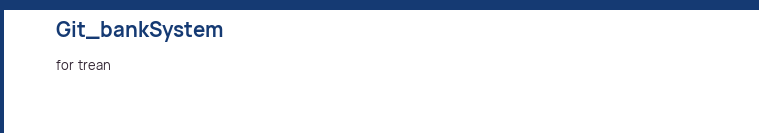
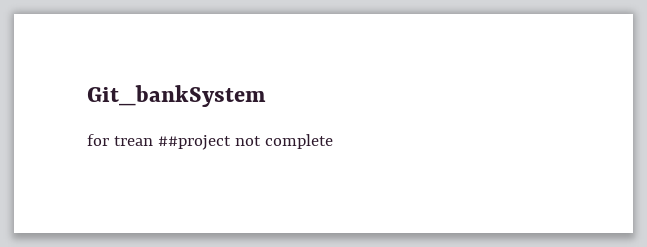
(111, 65) none -> [157,134,333,150] ##project not complete

